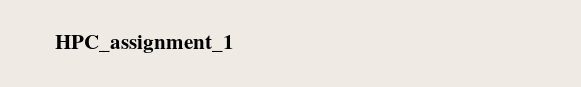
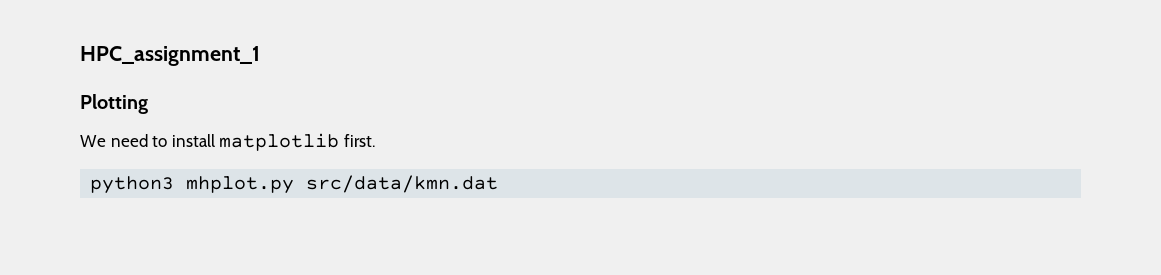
(234, 44) none -> [80,94,148,114] [80,133,375,151] [90,175,499,194] // Plotting // We need to install matplotlib first. // python3 mhplot.py src/data/kmn.dat

